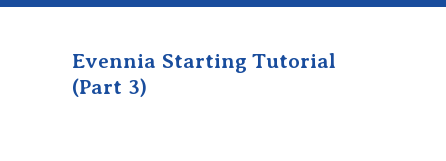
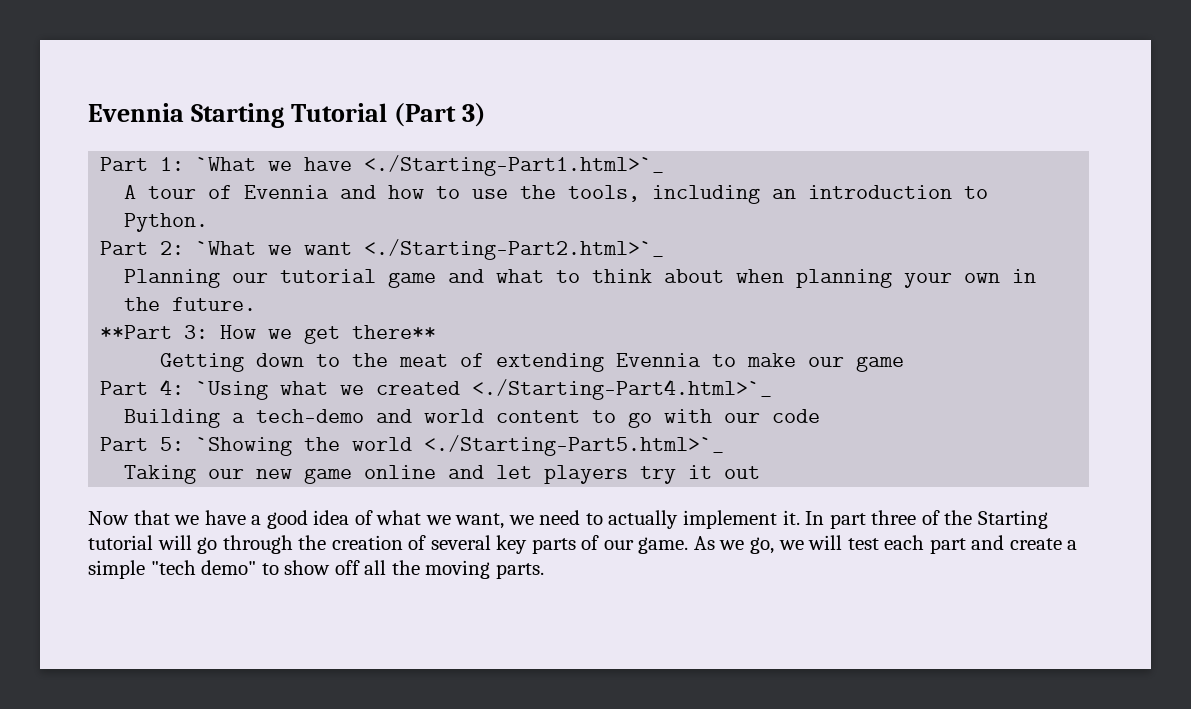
(147, 87) none -> [100,155,665,176] [124,185,989,204] [124,213,209,232] [100,239,665,260] [124,269,1037,288] [124,297,257,311] [100,325,437,344] [160,353,905,372] [100,379,773,400] [124,409,821,428] [100,435,725,456] [124,465,761,484] [88,510,1048,529] [88,535,1078,554] [88,560,544,579] // Part 1: `What we have <./Starting-Part1.html>`_ // A tour of Evennia and how to use the tools, including an introduction to Python. // Part 2: `What we want <./Starting-Part2.html>`_ // Planning our tutorial game and what to think about when planning your own in the future. // **Part 3: How we get there** // Getting down to the meat of extending Evennia to make our game // Part 4: `Using what we created <./Starting-Part4.html>`_ // Building a tech-demo and world content to go with our code // Part 5: `Showing the world <./Starting-Part5.html>`_ // Taking our new game online and let players try it out // Now that we have a good idea of what we want, we need to actually implement it. In part three of the Starting tutorial will go through the creation of several key parts of our game. As we go, we will test each part and create a simple "tech demo" to show off all the moving parts.

